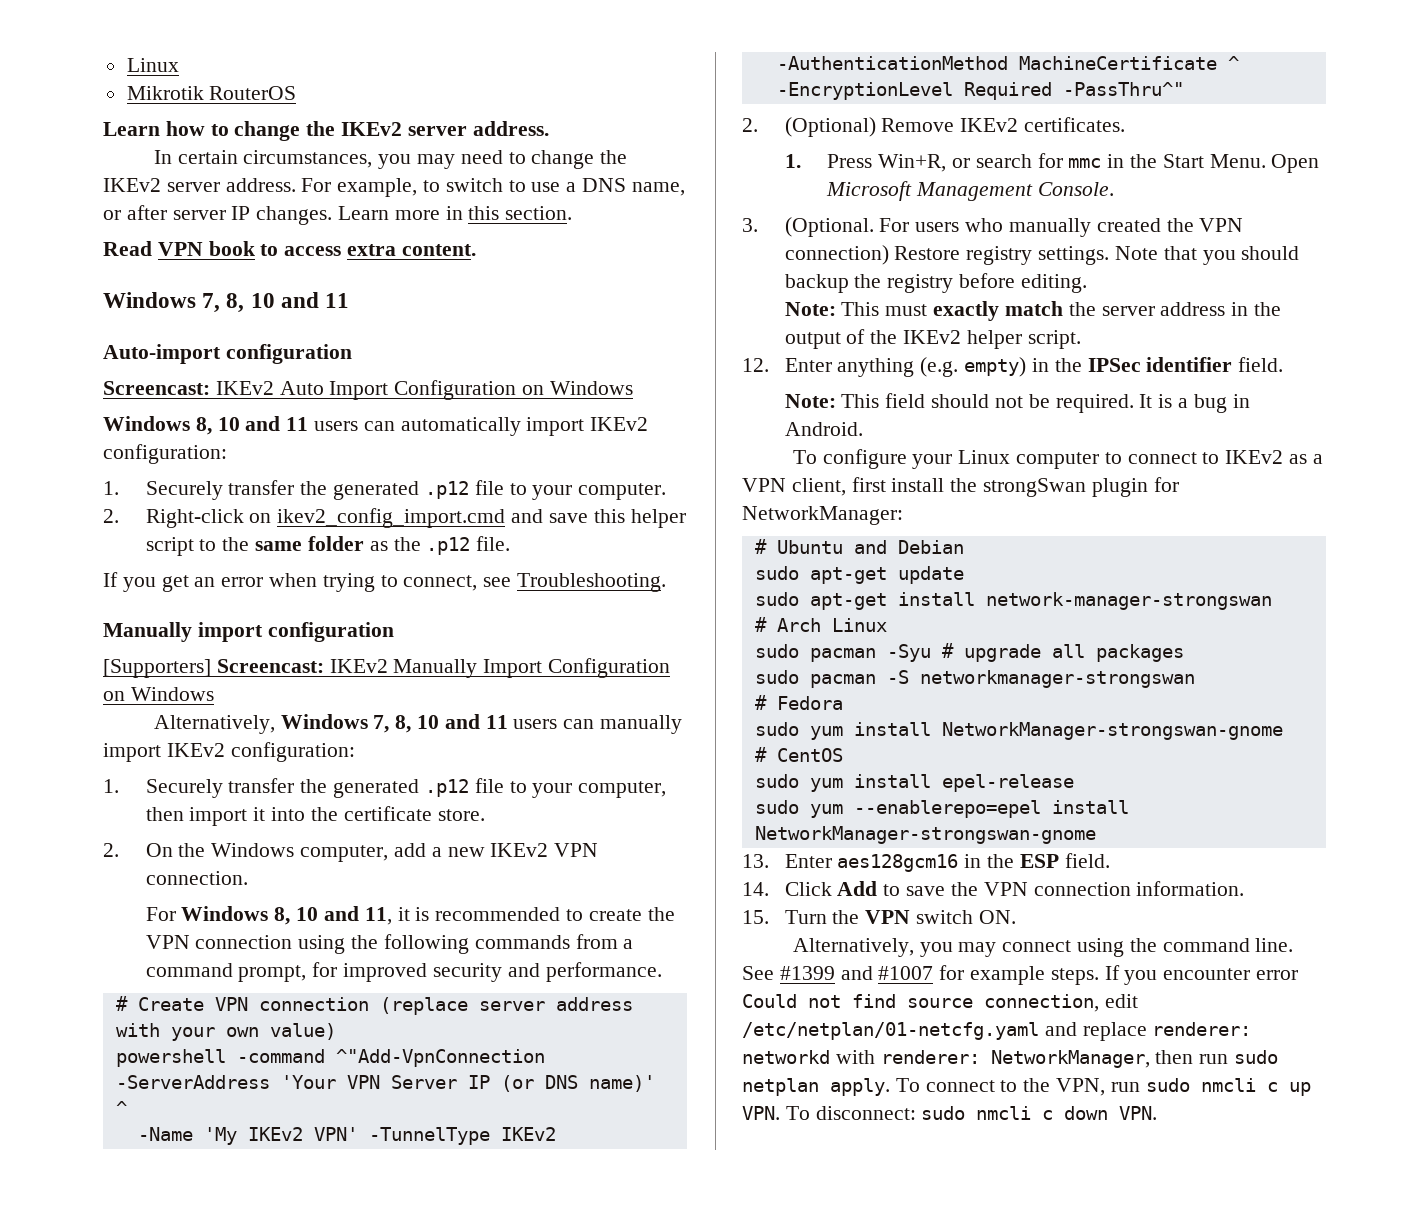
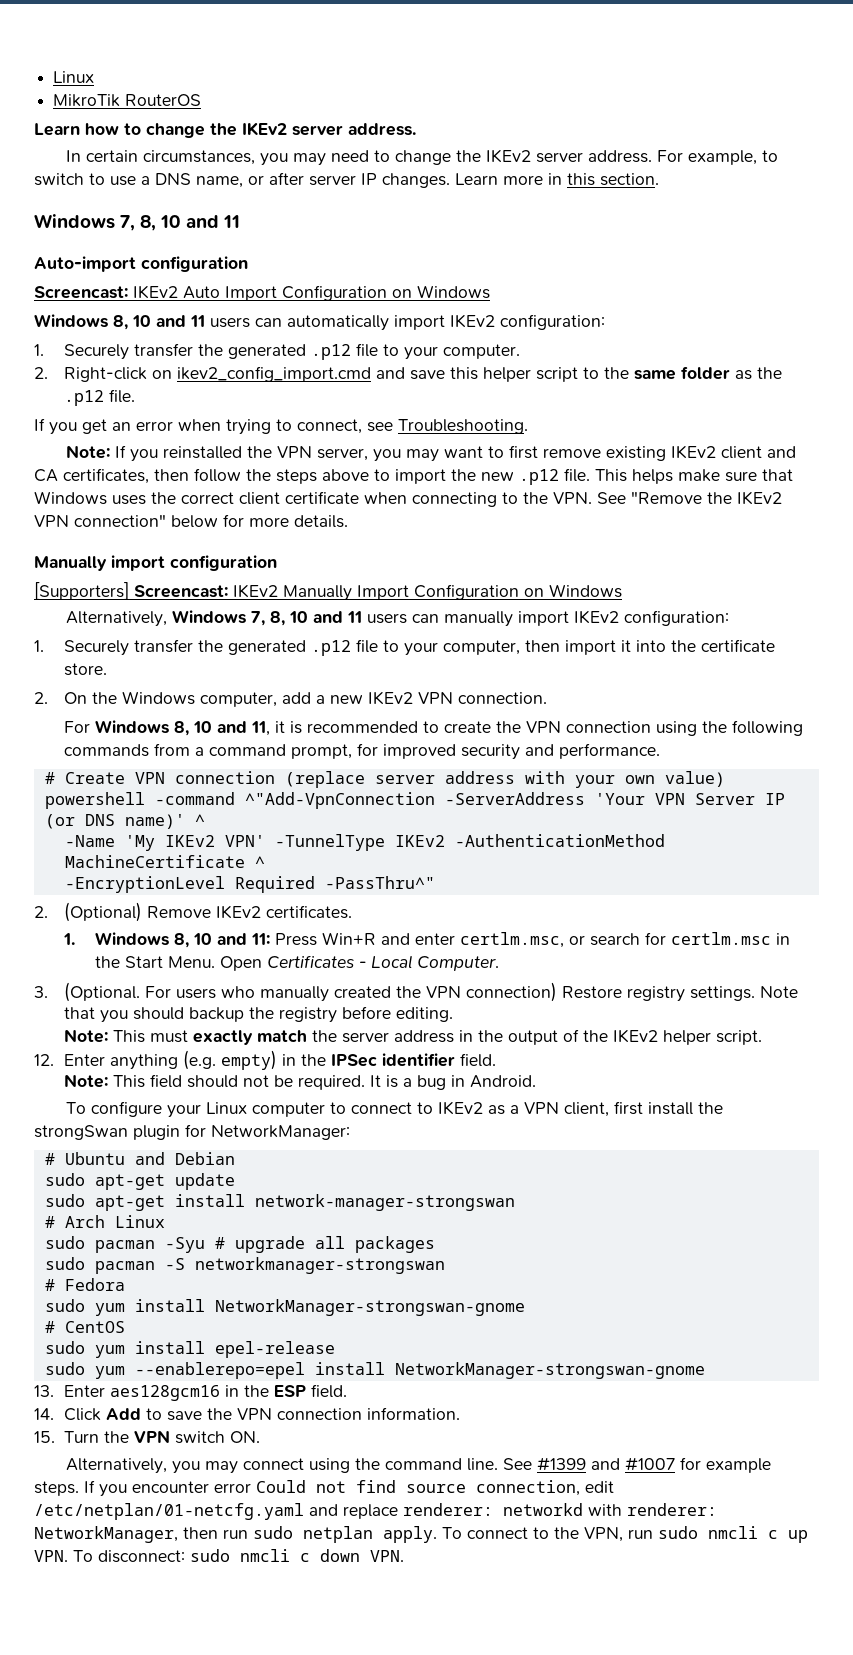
[126,58,179,72] [126,86,204,100] Linux // Mikrotik -> [53,71,95,83] [53,94,121,107] Linux // MikroTik
[103,241,476,256] // Read VPN book to access extra content. -> (659, 179) none
(667, 582) none -> [66,445,797,462] [34,468,793,485] [34,491,782,507] [34,514,348,528] // Note: If you reinstalled the VPN server, you may want to first remove existing IKEv2 client and CA certificates, then follow the steps above to import the new .p12 file. This helps make sure that Windows uses the correct client certificate when connecting to the VPN. See "Remove the IKEv2 VPN connection" below for more details.
[827,154,947,172] Press Win+R, -> [94,932,564,948] Windows 8, 10 and 11: Press Win+R and enter certlm.msc,
[1068,158,1102,168] mmc -> [670,932,771,945] certlm.msc
[826,181,1114,201] Microsoft Management Console. -> [266,955,499,971] Certificates - Local Computer.

